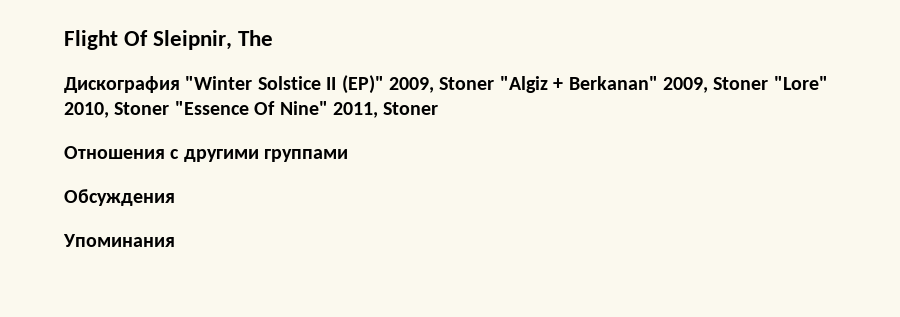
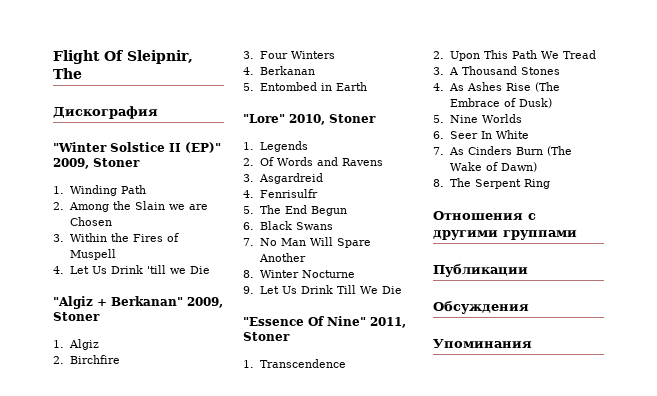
(180, 84) none -> (158, 112) //
(495, 83) none -> [53,185,146,196] [53,201,208,212] [69,217,112,226] [53,233,179,242] [69,249,116,260] [53,265,210,274] // 1. Winding Path // 2. Among the Slain we are Chosen // 3. Within the Fires of Muspell // 4. Let Us Drink 'till we Die //
[773,76,828,90] [64,102,170,118] "Lore" 2010, Stoner -> [53,339,99,350] [53,355,120,364] [243,51,335,59] [243,66,315,75] [243,82,367,91] [243,114,376,125] [243,141,308,152] [243,157,383,166] [243,173,323,184] [243,189,318,198] [243,205,347,216] [243,221,333,230] [243,237,371,248] [258,253,306,262] [243,270,355,278] [243,285,402,294] // 1. Algiz // 2. Birchfire // 3. Four Winters // 4. Berkanan // 5. Entombed in Earth // "Lore" 2010, Stoner // 1. Legends // 2. Of Words and Ravens // 3. Asgardreid // 4. Fenrisulfr // 5. The End Begun // 6. Black Swans // 7. No Man Will Spare Another // 8. Winter Nocturne // 9. Let Us Drink Till We Die //
(439, 108) none -> [243,359,346,368] [433,50,596,61] [433,66,560,75] [433,82,560,92] [449,98,552,108] [433,114,522,123] [433,130,529,139] [433,146,572,156] [449,162,537,172] [433,178,550,189] // 1. Transcendence // 2. Upon This Path We Tread // 3. A Thousand Stones // 4. As Ashes Rise (The Embrace of Dusk) // 5. Nine Worlds // 6. Seer In White // 7. As Cinders Burn (The Wake of Dawn) // 8. The Serpent Ring
(349, 155) none -> [433,263,528,277] // Публикации

